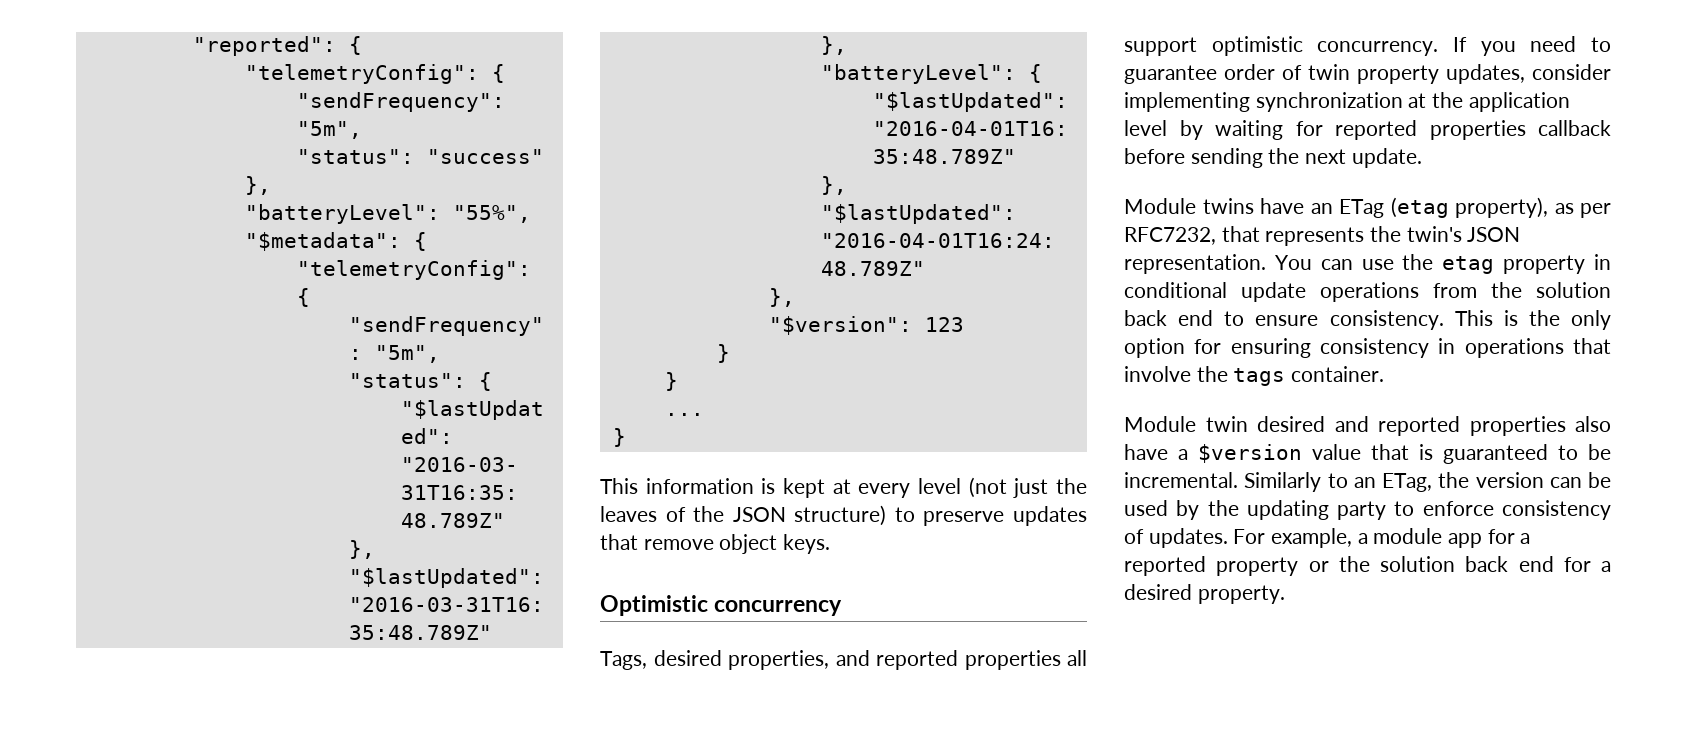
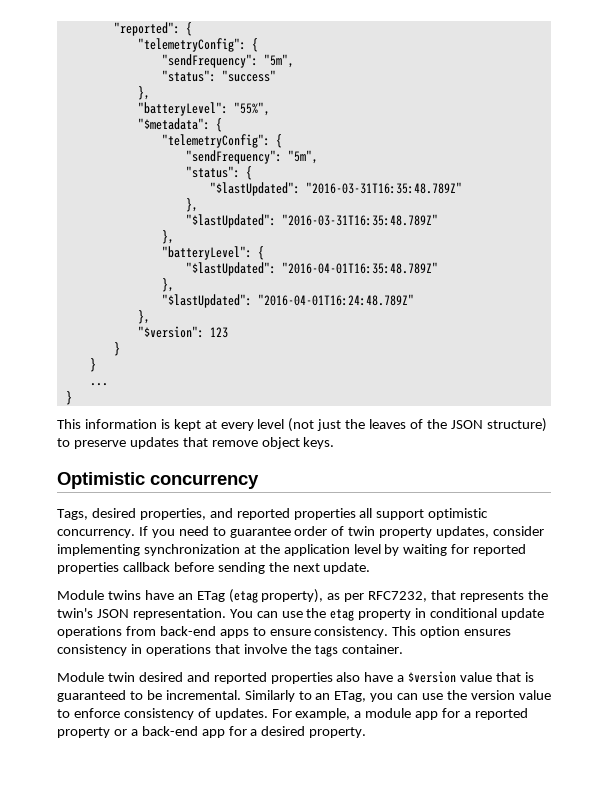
[1491,282,1611,298] [1124,310,1611,330] [1124,338,1311,358] the solution back end to ensure consistency. This is the only option for ensuring -> [159,626,512,638] back-end apps to ensure consistency. This option ensures
[1438,472,1611,488] [1124,500,1387,520] the version can be used by the updating party -> [370,690,551,702] you can use the version value
[1338,556,1554,572] the solution back end -> [130,726,225,738] a back-end app

